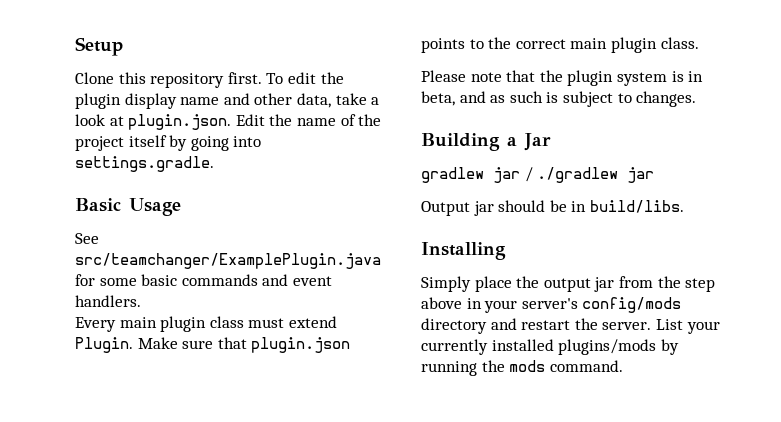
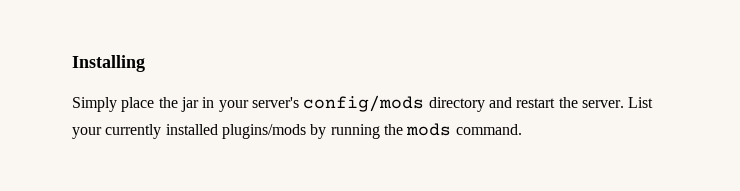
[75,37,123,56] [75,72,344,88] [75,93,380,109] [75,114,382,130] [75,135,262,151] [75,156,214,172] [75,198,181,216] [75,233,99,244] [75,253,381,269] [75,274,332,286] [75,295,141,307] [75,316,337,332] [75,337,351,353] [421,37,699,53] [421,70,704,86] [421,91,697,107] [421,133,551,151] [421,167,655,183] [421,200,684,216] [421,242,506,260] [421,276,716,292] [421,297,462,309] Setup // Clone this repository first. To edit the plugin display name and other data, take a look at plugin.json. Edit the name of the project itself by going into settings.gradle. // Basic Usage // See src/teamchanger/ExamplePlugin.java for some basic commands and event handlers. // Every main plugin class must extend Plugin. Make sure that plugin.json points to the correct main plugin class. // Please note that the plugin system is in beta, and as such is subject to changes. // Building a Jar // gradlew jar / ./gradlew jar // Output jar should be in build/libs. // Installing // Simply place the output jar from the step above -> [72,55,145,72] [72,97,199,112] Installing // Simply place the jar

